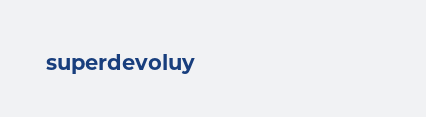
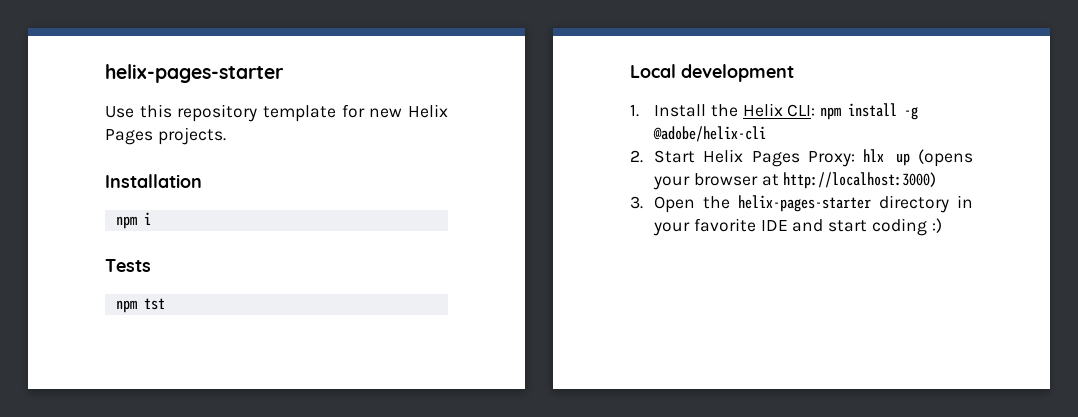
[46,54,195,74] superdevoluy -> [105,64,284,83] [105,104,448,122] [105,127,226,145] [105,174,202,188] [115,212,151,229] [105,259,151,272] [115,298,165,313] [630,64,794,82] [630,103,919,120] [653,126,767,142] [630,149,973,167] [653,172,937,190] [630,195,973,213] [653,218,942,236] helix-pages-starter // Use this repository template for new Helix Pages projects. // Installation // npm i // Tests // npm tst // Local development // 1. Install the Helix CLI: npm install -g @adobe/helix-cli // 2. Start Helix Pages Proxy: hlx up (opens your browser at http://localhost:3000) // 3. Open the helix-pages-starter directory in your favorite IDE and start coding :)

